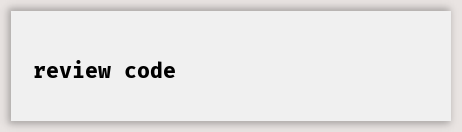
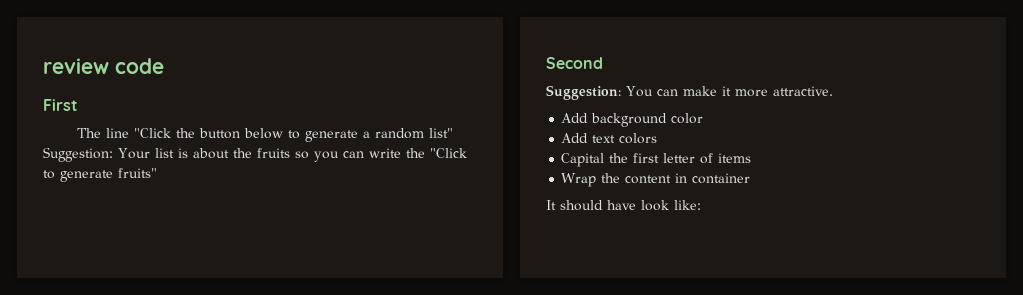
(176, 69) none -> [43,99,78,111] [76,128,453,142] [43,147,467,162] [43,168,157,182] [546,57,603,69] [546,85,833,100] [561,113,704,127] [561,133,658,144] [561,153,752,167] [561,173,751,187] [546,200,701,211] // First // The line "Click the button below to generate a random list" Suggestion: Your list is about the fruits so you can write the "Click to generate fruits" // Second // Suggestion: You can make it more attractive. // Add background color // Add text colors // Capital the first letter of items // Wrap the content in container // It should have look like:

